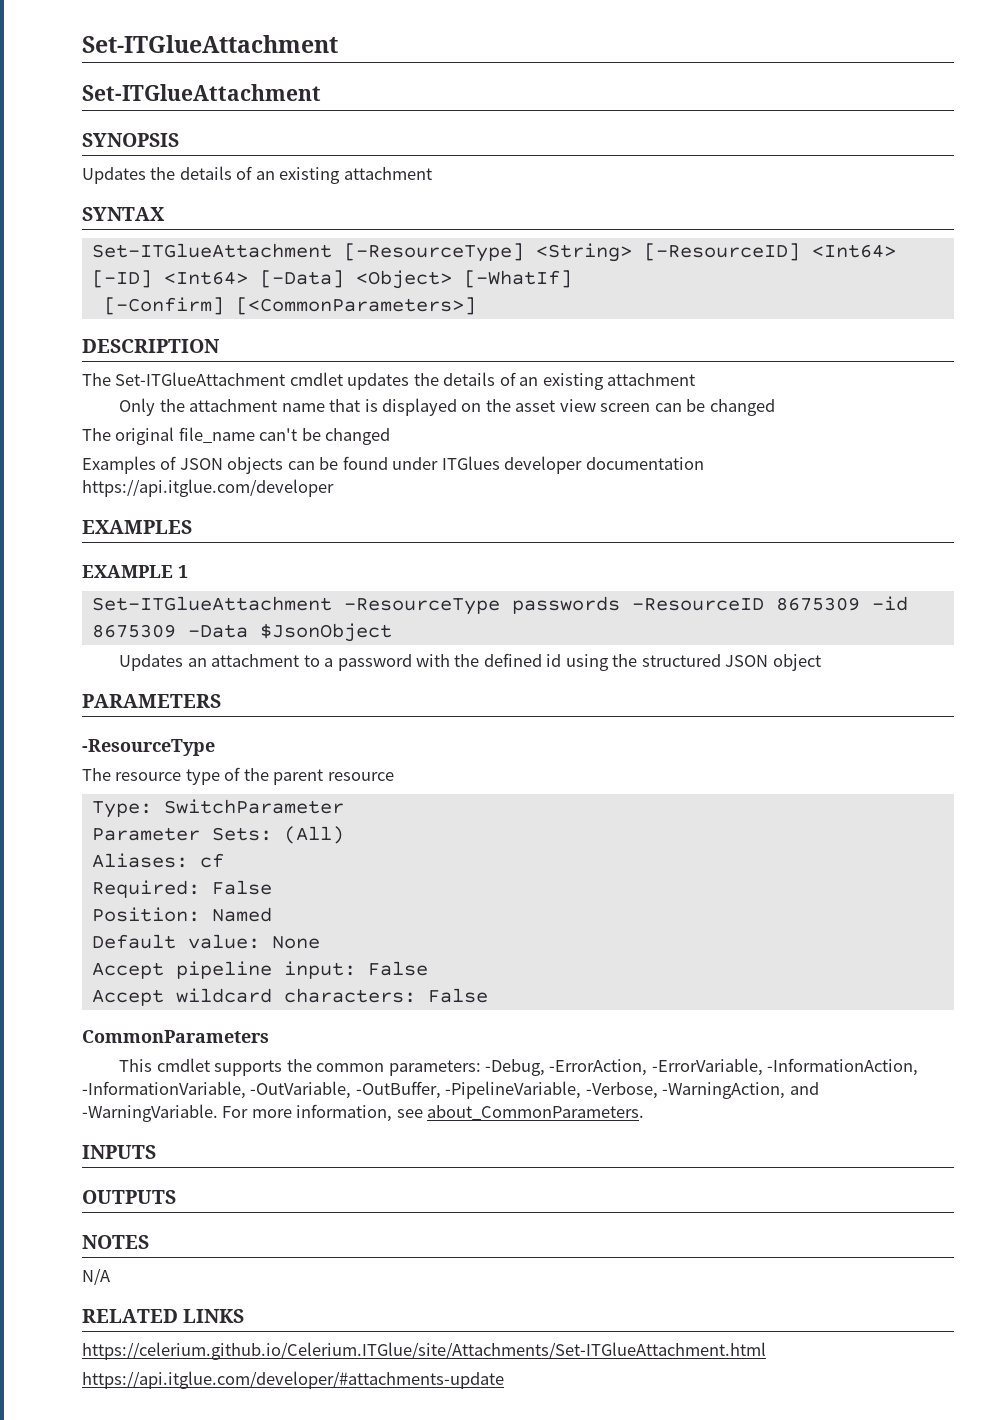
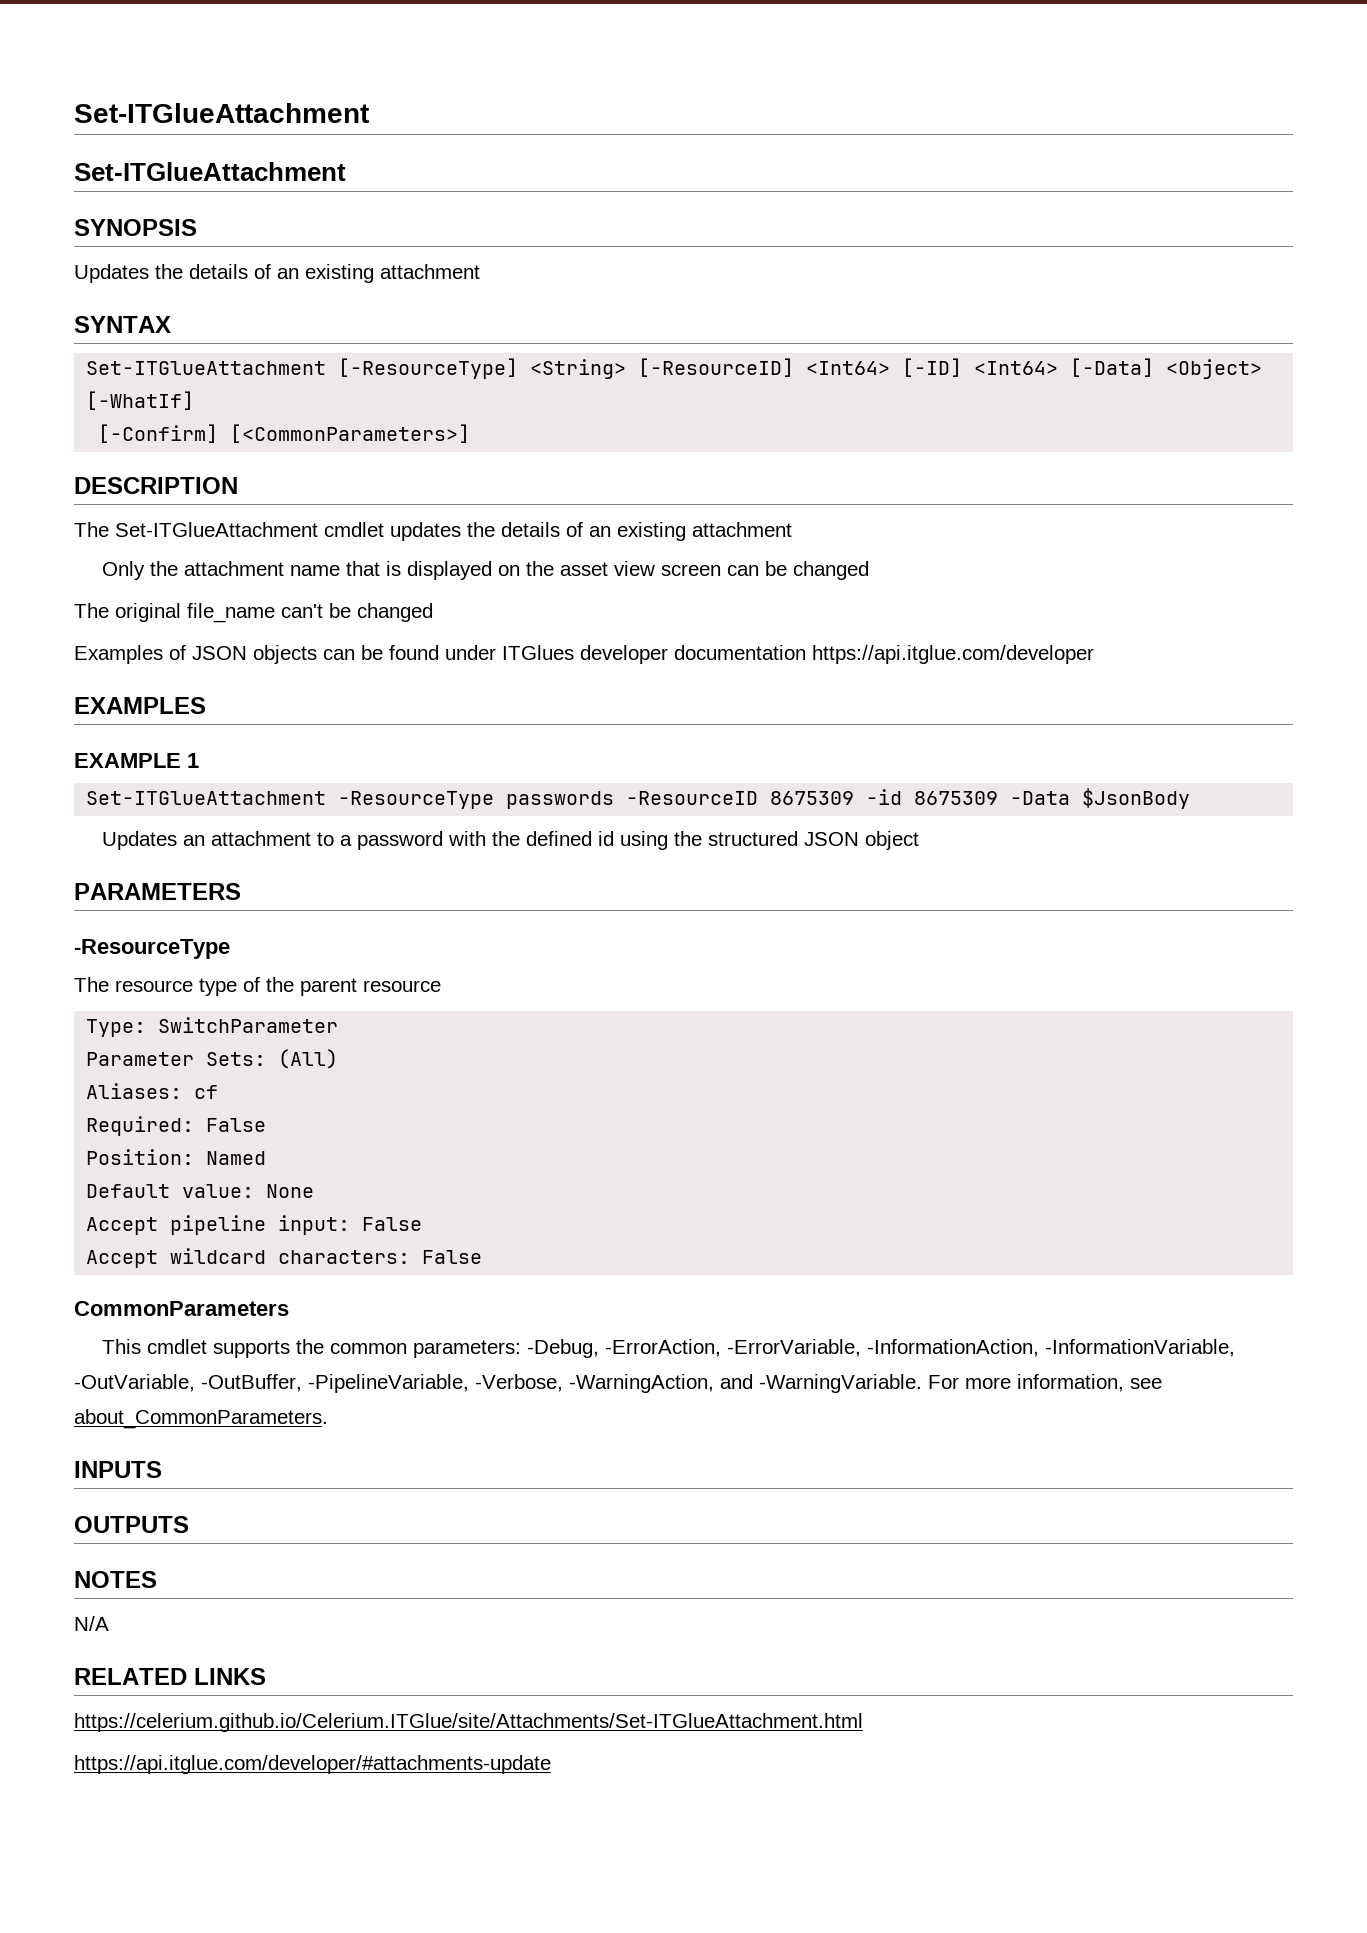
[259,623,392,642] $JsonObject -> [1082,788,1191,809] $JsonBody

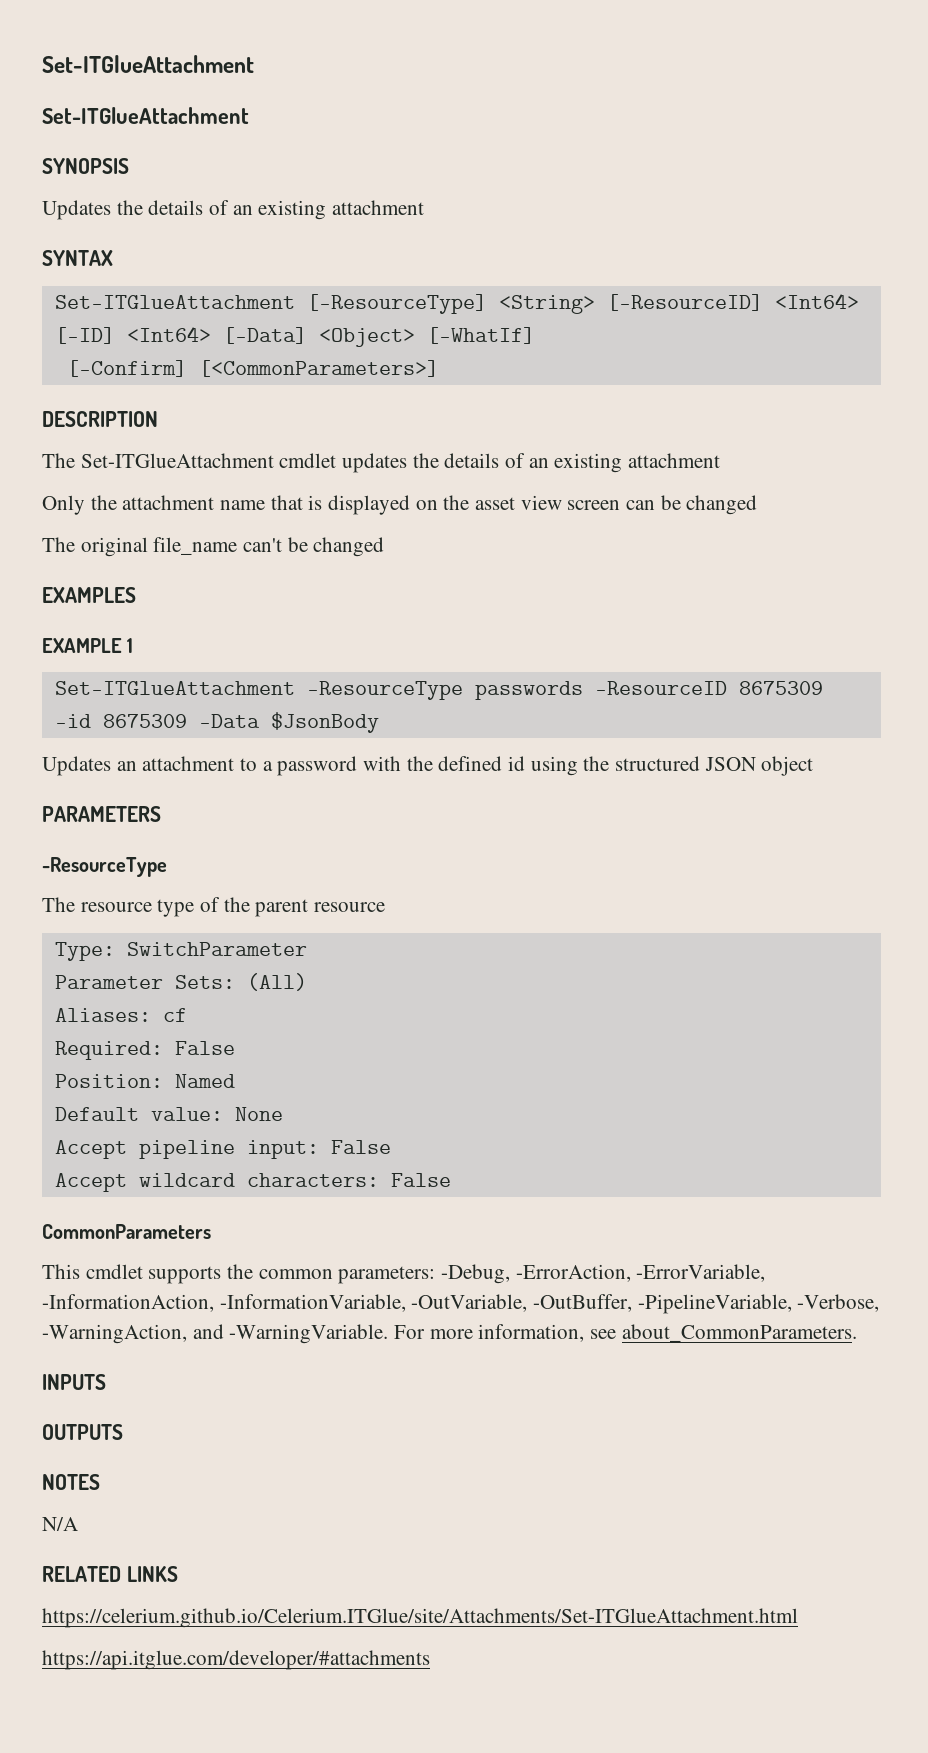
[74,645,1094,664] // Examples of JSON objects can be found under ITGlues developer documentation https://api.itglue.com/developer -> (385, 547) none
[74,1755,551,1774] https://api.itglue.com/developer/#attachments-update -> [42,1650,430,1670] https://api.itglue.com/developer/#attachments

